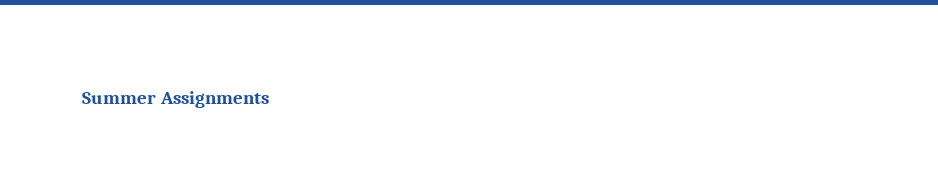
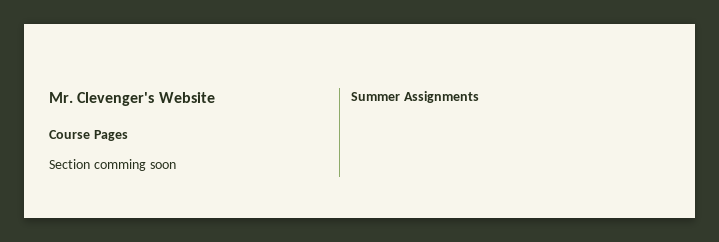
(82, 98) none -> [49,92,215,106] [49,130,128,141] [49,159,176,171] Mr. Clevenger's Website // Course Pages // Section comming soon //

